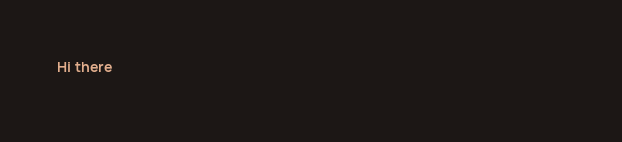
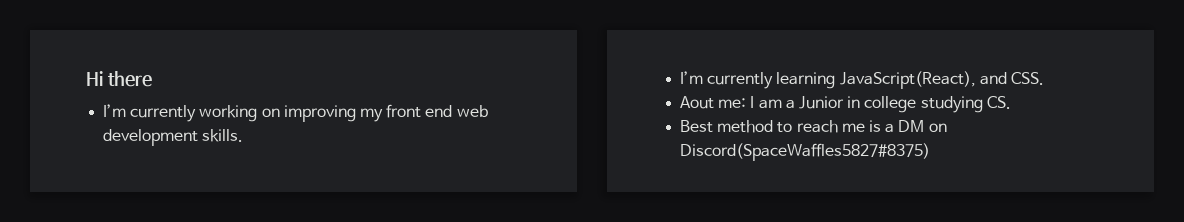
(112, 67) none -> [103,104,488,122] [103,129,244,146] [680,71,1044,89] [680,96,1011,113] [680,120,947,133] [680,143,931,161] // I’m currently working on improving my front end web development skills. // I’m currently learning JavaScript(React), and CSS. // Aout me: I am a Junior in college studying CS. // Best method to reach me is a DM on Discord(SpaceWaffles5827#8375)

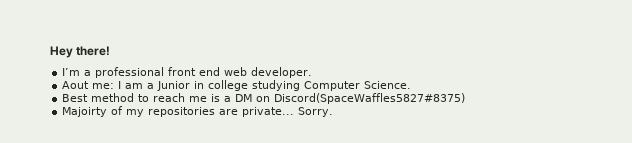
[86,71,152,87] [103,104,488,122] [103,129,244,146] [680,71,1044,89] Hi there // I’m currently working on improving my front end web development skills. // I’m currently learning JavaScript(React), and CSS. -> [50,46,111,58] [62,67,313,78] Hey there! // I’m a professional front end web developer.
[986,96,1011,109] CS. -> [304,81,412,91] Computer Science.
(931, 152) none -> [62,106,334,117] // Majoirty of my repositories are private... Sorry.

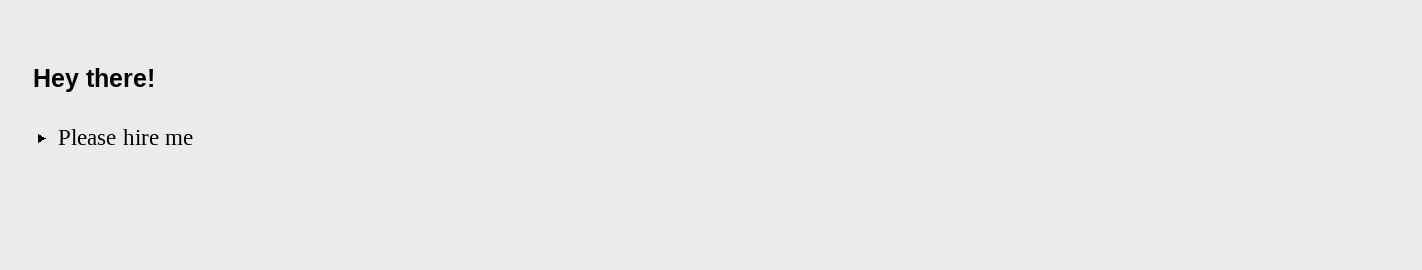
[62,67,313,78] [62,80,412,91] [62,93,466,104] [62,106,334,117] I’m a professional front end web developer. // Aout me: I am a Junior in college studying Computer Science. // Best method to reach me is a DM on Discord(SpaceWaffles5827#8375) // Majoirty of my repositories are private... Sorry. -> [58,129,193,145] Please hire me

